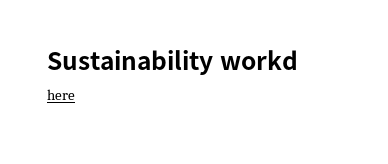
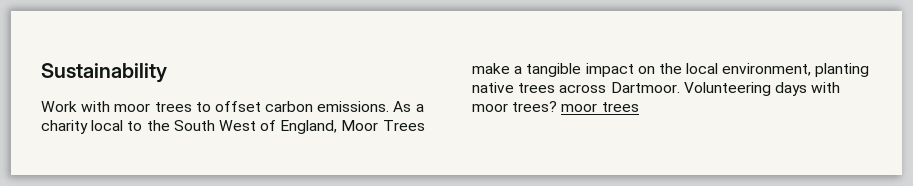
[219,50,298,70] [47,89,75,100] workd // here -> [41,101,424,112] [41,120,425,134] [472,63,870,77] [472,82,841,96] [472,101,639,112] // Work with moor trees to offset carbon emissions. As a charity local to the South West of England, Moor Trees make a tangible impact on the local environment, planting native trees across Dartmoor. Volunteering days with moor trees? moor trees

